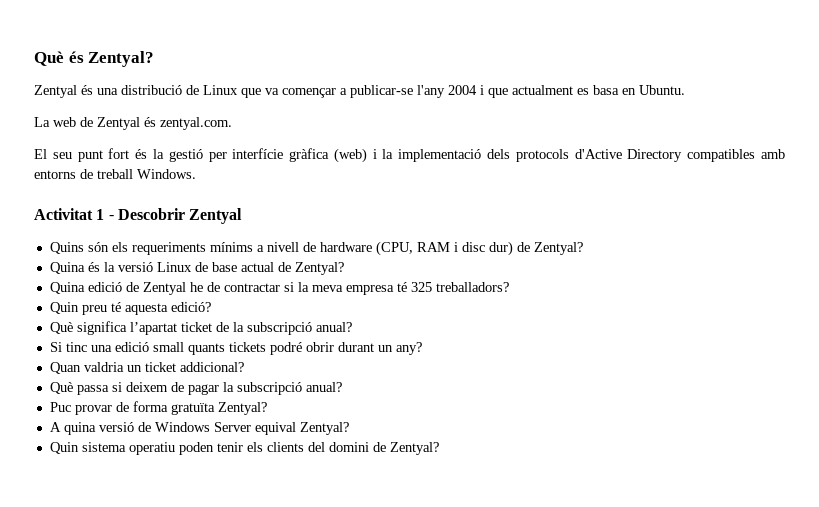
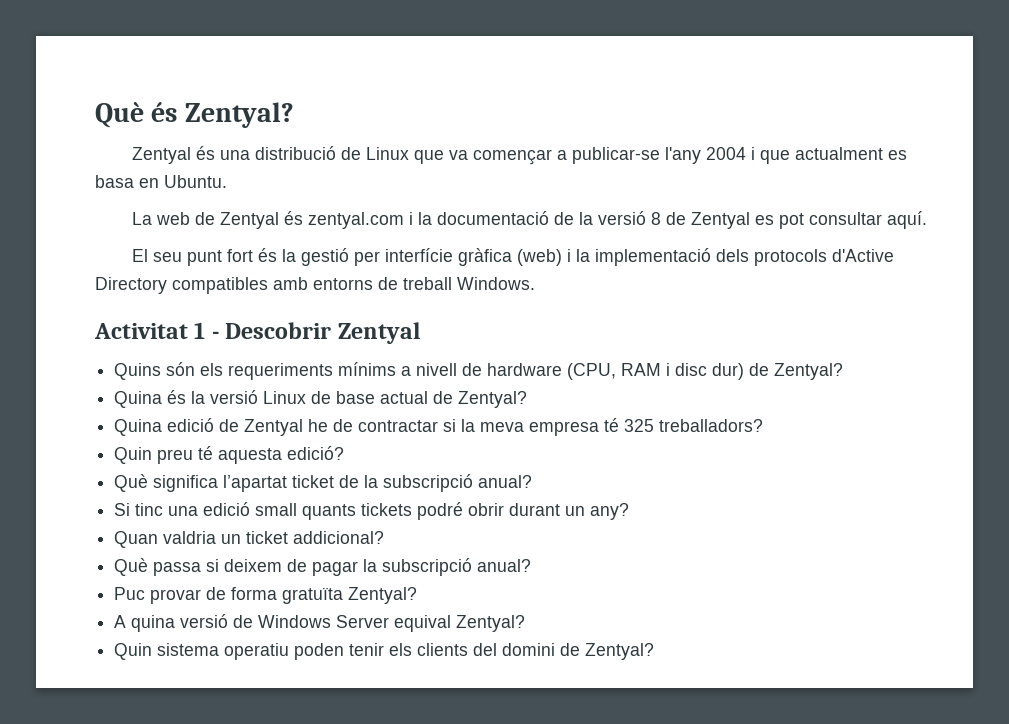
[160,117,232,130] zentyal.com. -> [308,211,928,229] zentyal.com i la documentació de la versió 8 de Zentyal es pot consultar aquí.

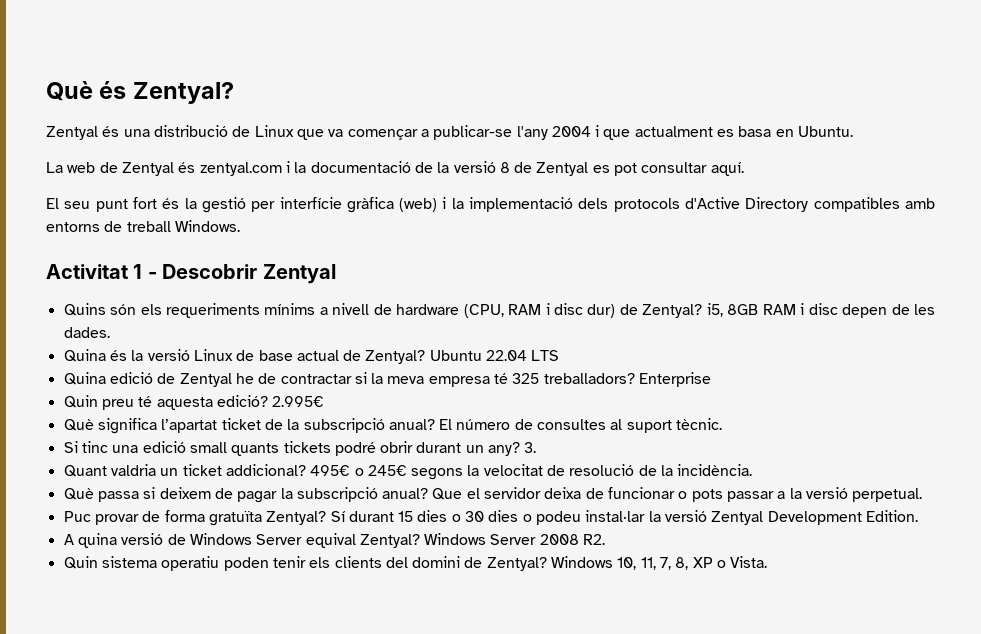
(844, 371) none -> [706,303,935,318] [63,327,110,338] i5, 8GB RAM i disc depen de les dades.
(528, 399) none -> [429,350,560,361] Ubuntu 22.04 LTS
(764, 425) none -> [639,372,712,387] Enterprise
(345, 453) none -> [272,396,325,407] 2.995€
(533, 481) none -> [439,418,723,433] El número de consultes al suport tècnic.
[114,531,159,548] // Quan -> [524,442,537,453] [63,465,107,477] 3. // Quant
(385, 537) none -> [310,464,753,480] 495€ o 245€ segons la velocitat de resolució de la incidència.
(532, 565) none -> [432,487,923,502] Que el servidor deixa de funcionar o pots passar a la versió perpetual.
(418, 595) none -> [330,510,919,525] Sí durant 15 dies o 30 dies o podeu instal·lar la versió Zentyal Development Edition.
(526, 623) none -> [424,533,606,545] Windows Server 2008 R2.
(655, 651) none -> [551,556,768,570] Windows 10, 11, 7, 8, XP o Vista.

